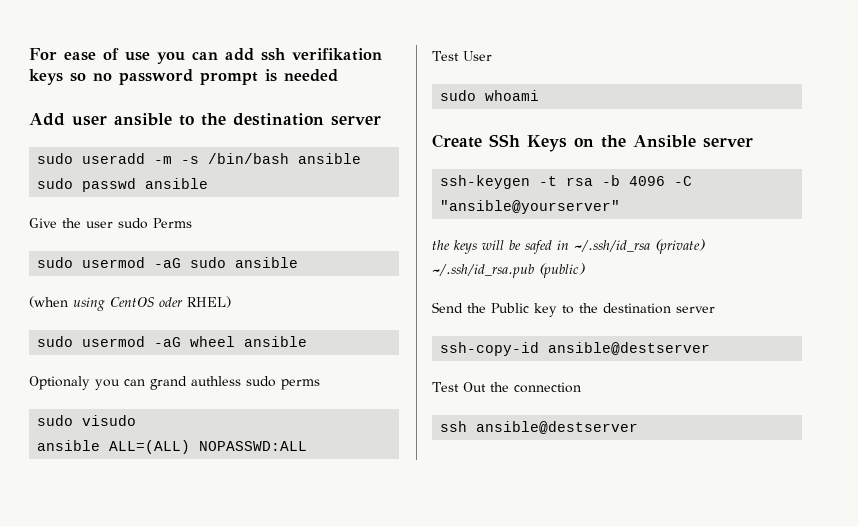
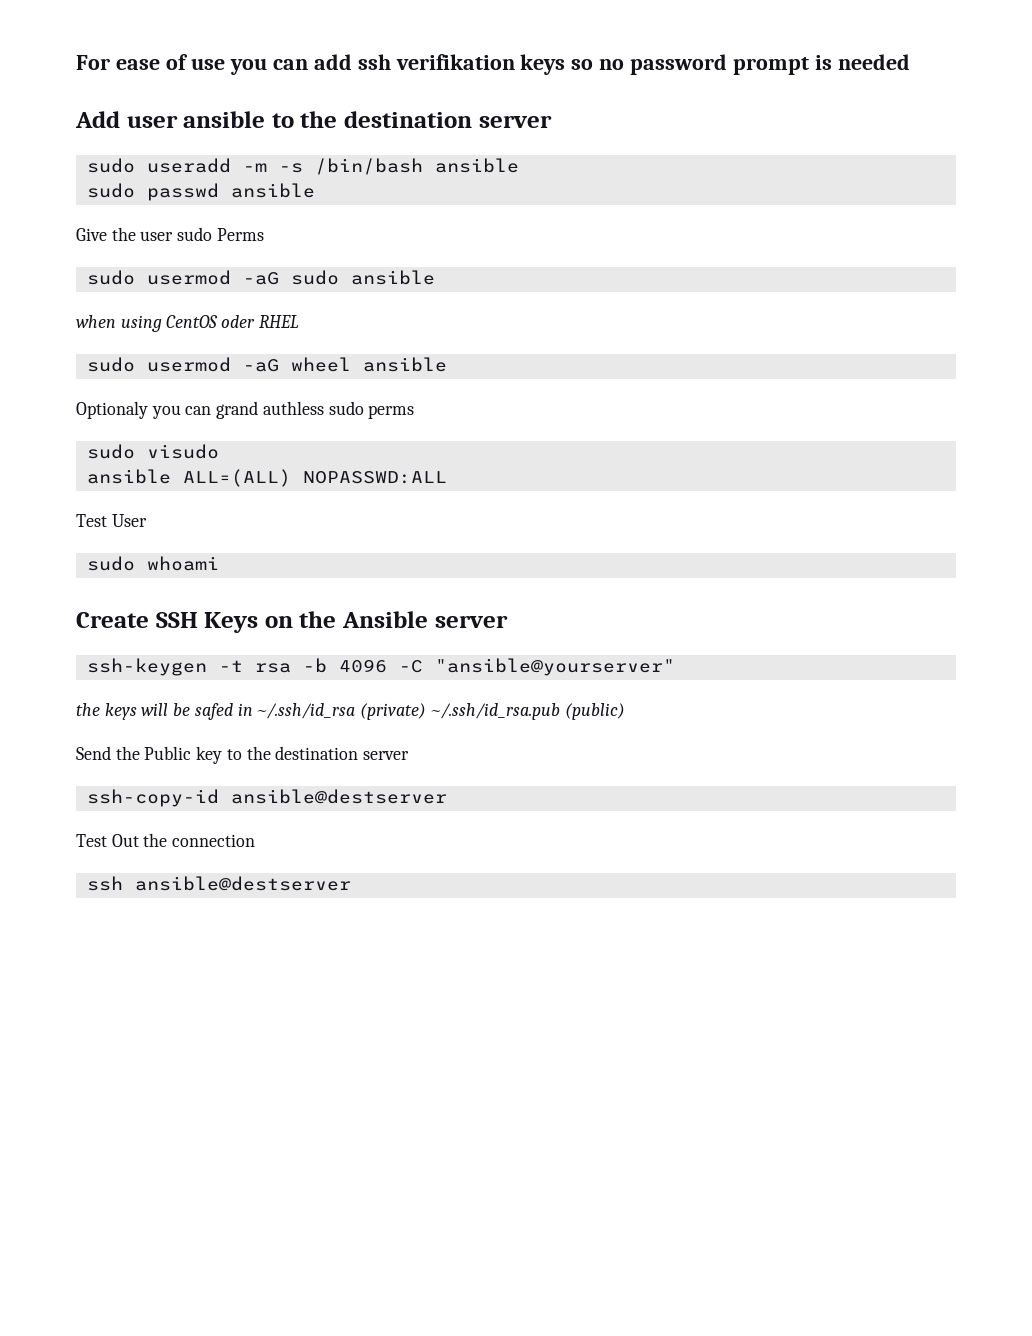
[29,296,68,308] (when -> [76,315,116,328] when
[187,296,231,308] RHEL) -> [258,315,299,328] RHEL
[489,134,520,147] SSh -> [155,612,198,628] SSH

